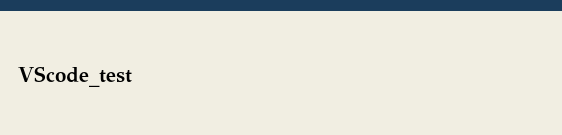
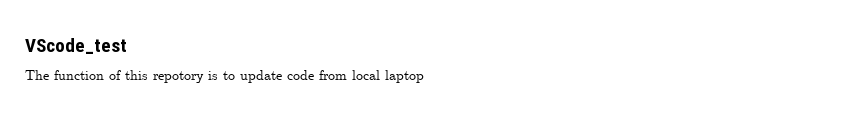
(132, 76) none -> [25,70,424,83] // The function of this repotory is to update code from local laptop

